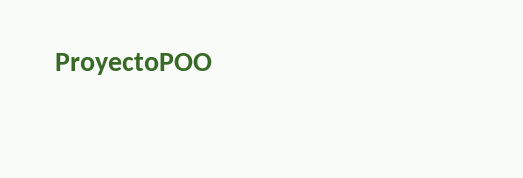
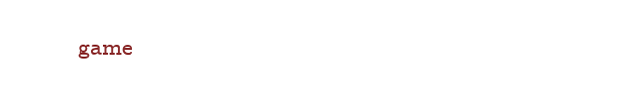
[55,53,212,75] ProyectoPOO -> [77,43,134,59] game

